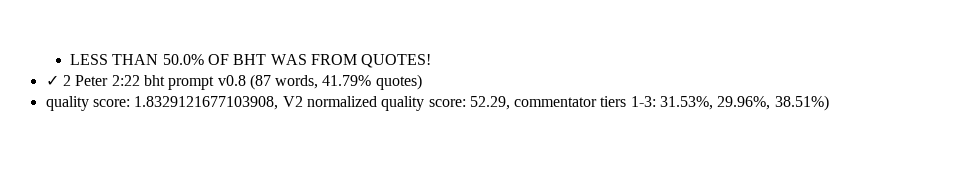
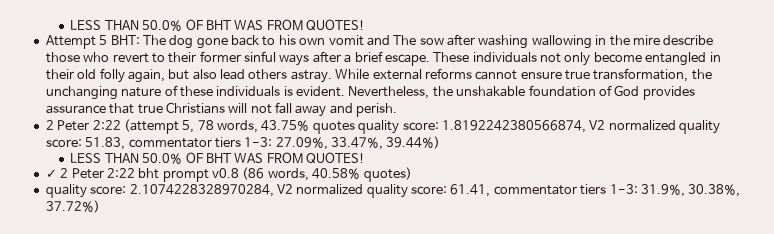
[70,54,432,68] LESS THAN 50.0% OF BHT WAS FROM QUOTES! -> [70,19,366,31] [45,34,714,49] [45,51,721,66] [45,68,712,83] [45,85,695,100] [45,102,398,117] [45,119,720,134] [45,136,441,150] [70,152,366,164] LESS THAN 50.0% OF BHT WAS FROM QUOTES! // Attempt 5 BHT: The dog gone back to his own vomit and The sow after washing wallowing in the mire describe those who revert to their former sinful ways after a brief escape. These individuals not only become entangled in their old folly again, but also lead others astray. While external reforms cannot ensure true transformation, the unchanging nature of these individuals is evident. Nevertheless, the unshakable foundation of God provides assurance that true Christians will not fall away and perish. // 2 Peter 2:22 (attempt 5, 78 words, 43.75% quotes quality score: 1.8192242380566874, V2 normalized quality score: 51.83, commentator tiers 1-3: 27.09%, 33.47%, 39.44%) // LESS THAN 50.0% OF BHT WAS FROM QUOTES!
[249,74,372,90] (87 words, 41.79% -> [242,167,361,181] (86 words, 40.58%
[134,95,829,111] 1.8329121677103908, V2 normalized quality score: 52.29, commentator tiers 1-3: 31.53%, 29.96%, 38.51%) -> [129,184,741,198] [45,200,100,213] 2.1074228328970284, V2 normalized quality score: 61.41, commentator tiers 1-3: 31.9%, 30.38%, 37.72%)

